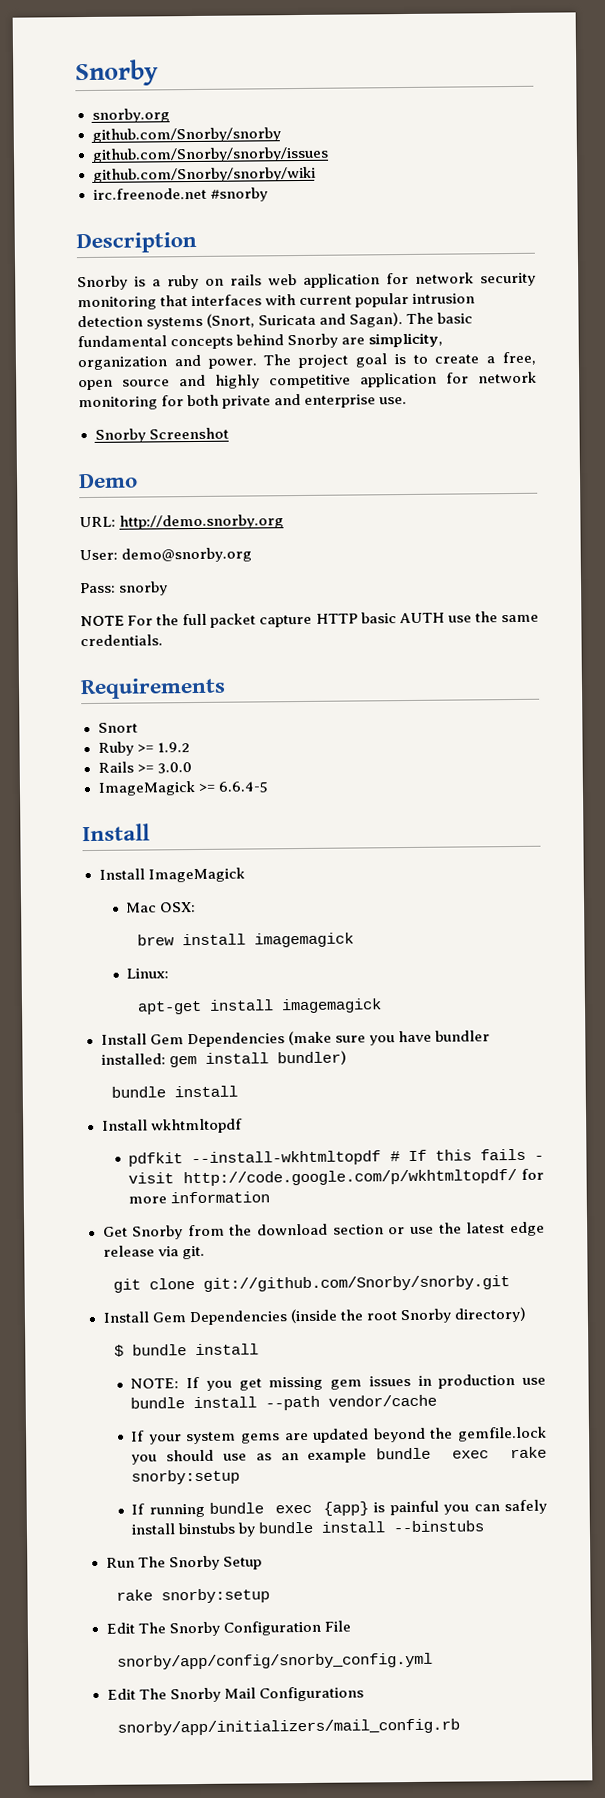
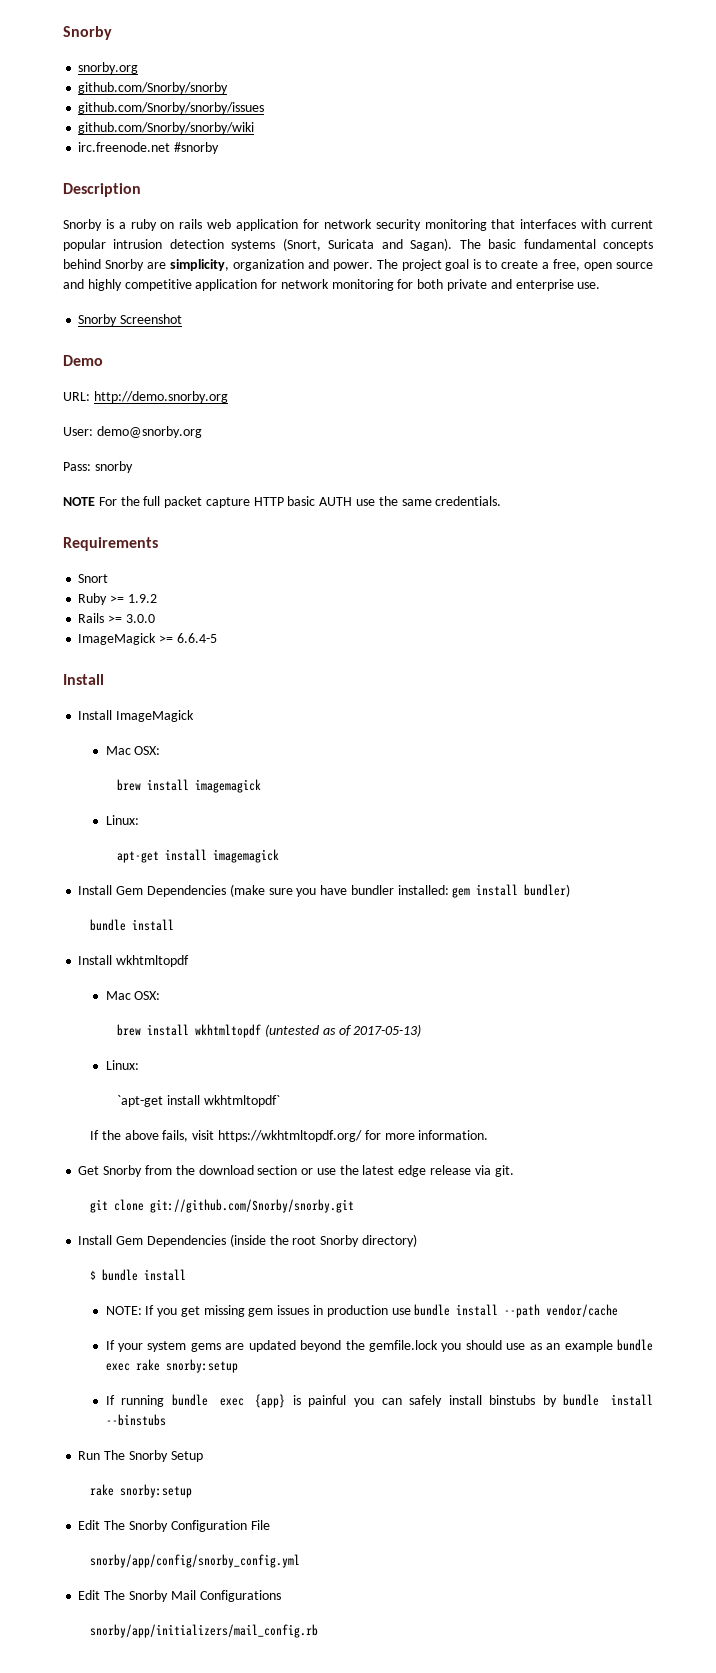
[128,1148,544,1167] [128,1168,518,1187] pdfkit --install-wkhtmltopdf # If this fails - visit http://code.google.com/p/wkhtmltopdf/ -> [105,991,161,1000] [117,1024,422,1038] [105,1060,139,1070] [117,1095,280,1107] [90,1130,363,1142] Mac OSX: // brew install wkhtmltopdf (untested as of 2017-05-13) // Linux: // `apt-get install wkhtmltopdf` // If the above fails, visit https://wkhtmltopdf.org/
[170,1191,271,1204] information -> [418,1130,489,1140] information.

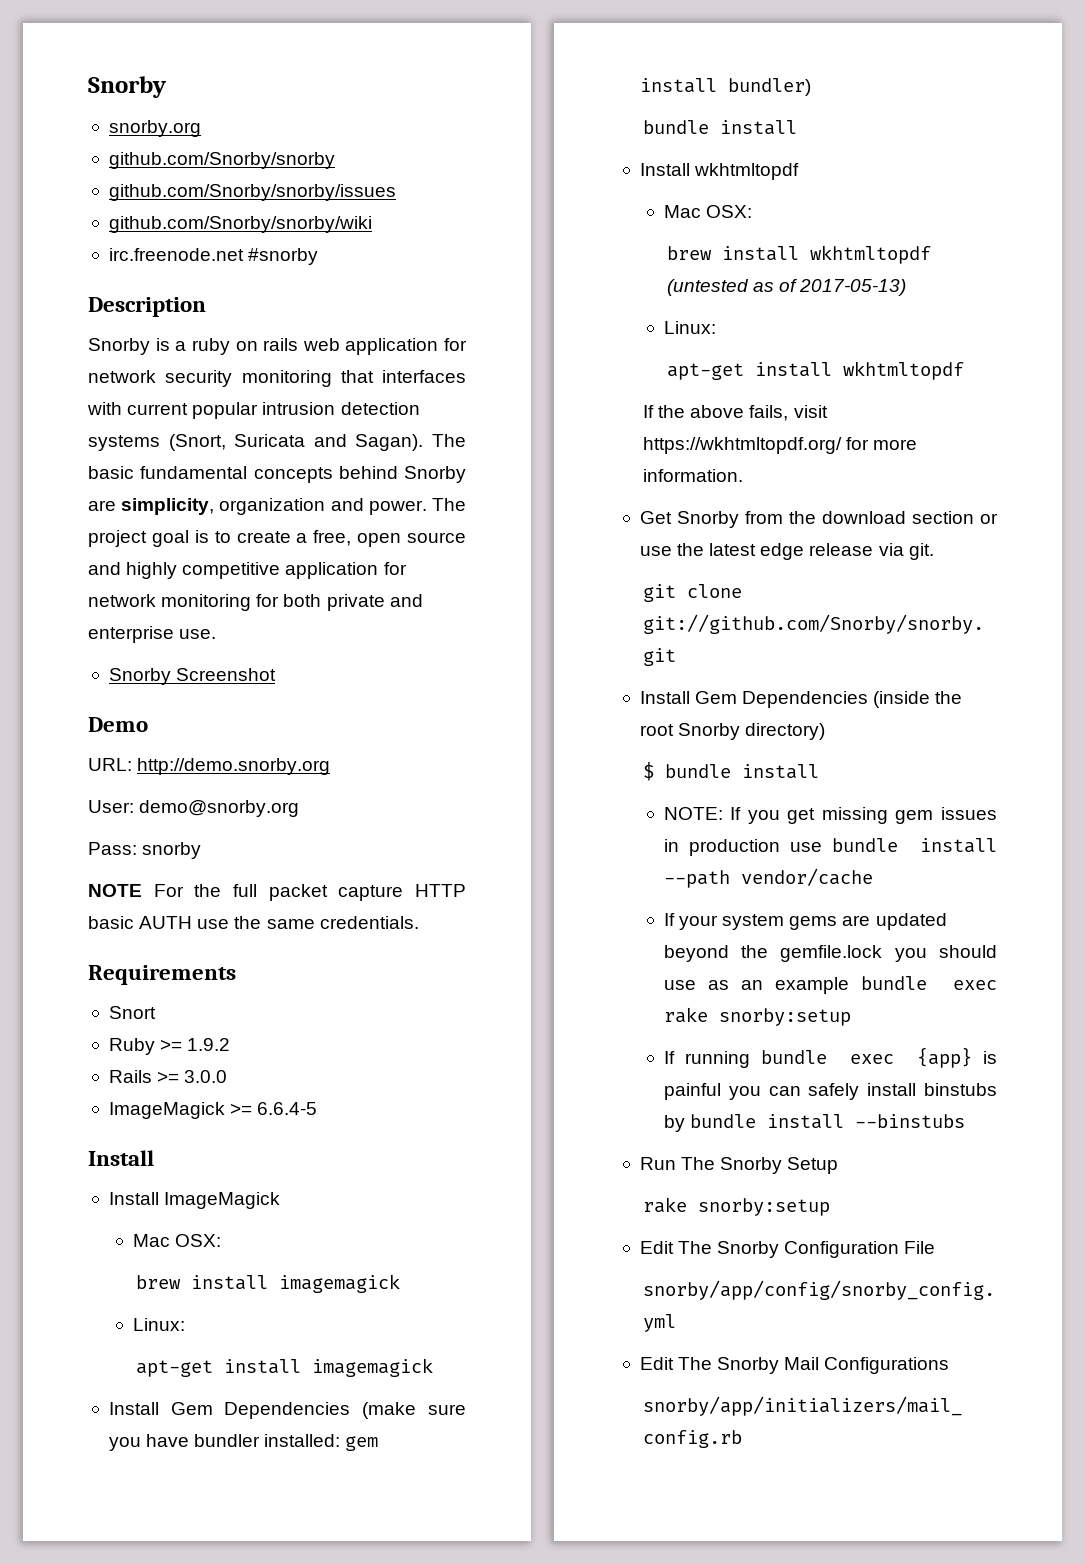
[117,1095,280,1107] `apt-get install wkhtmltopdf` -> [667,361,965,380] apt-get install wkhtmltopdf

